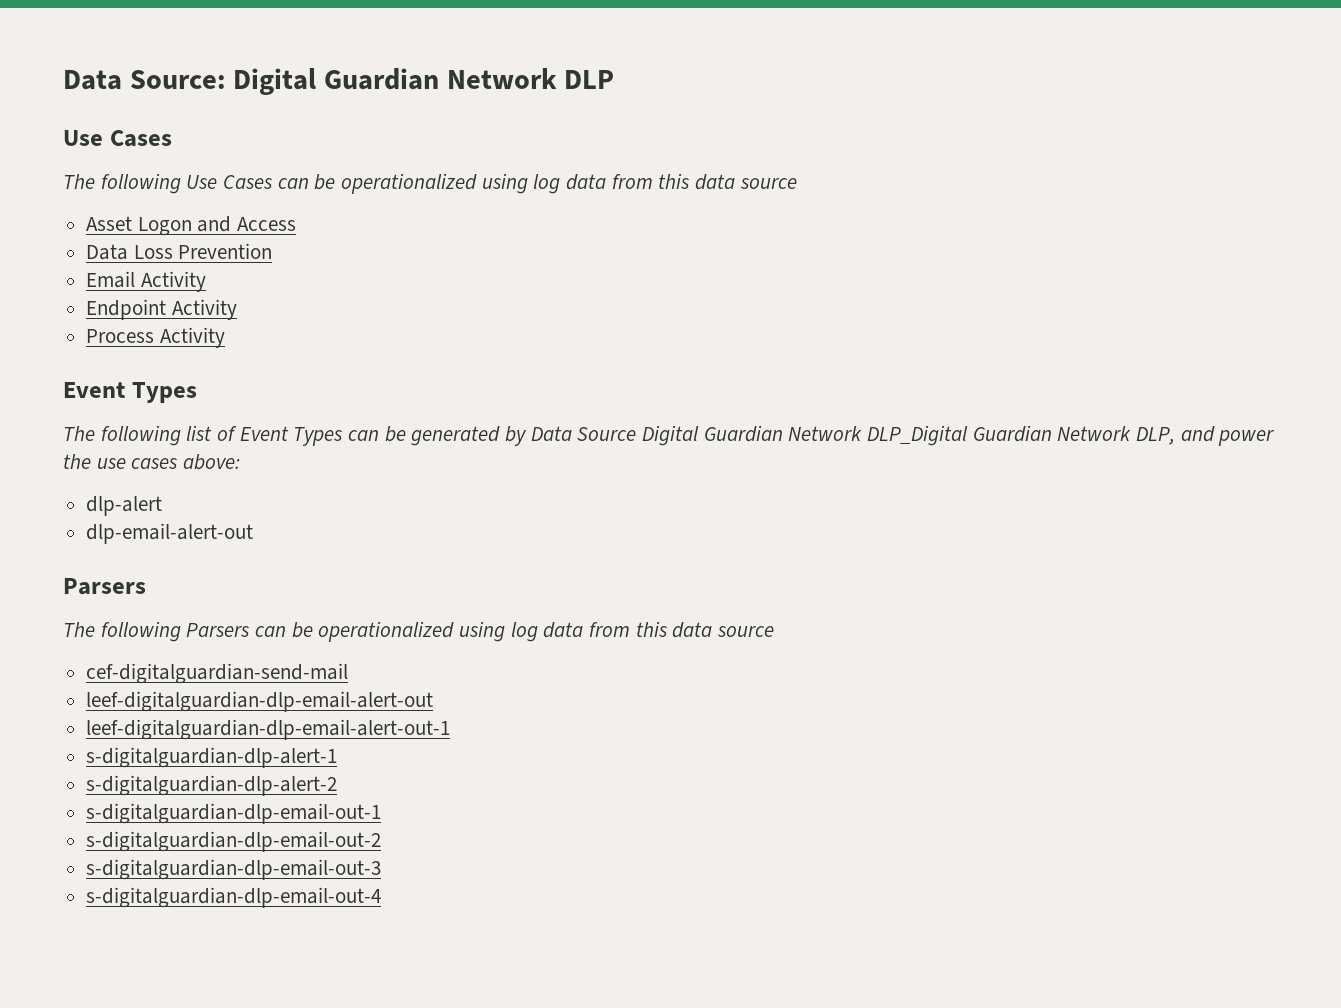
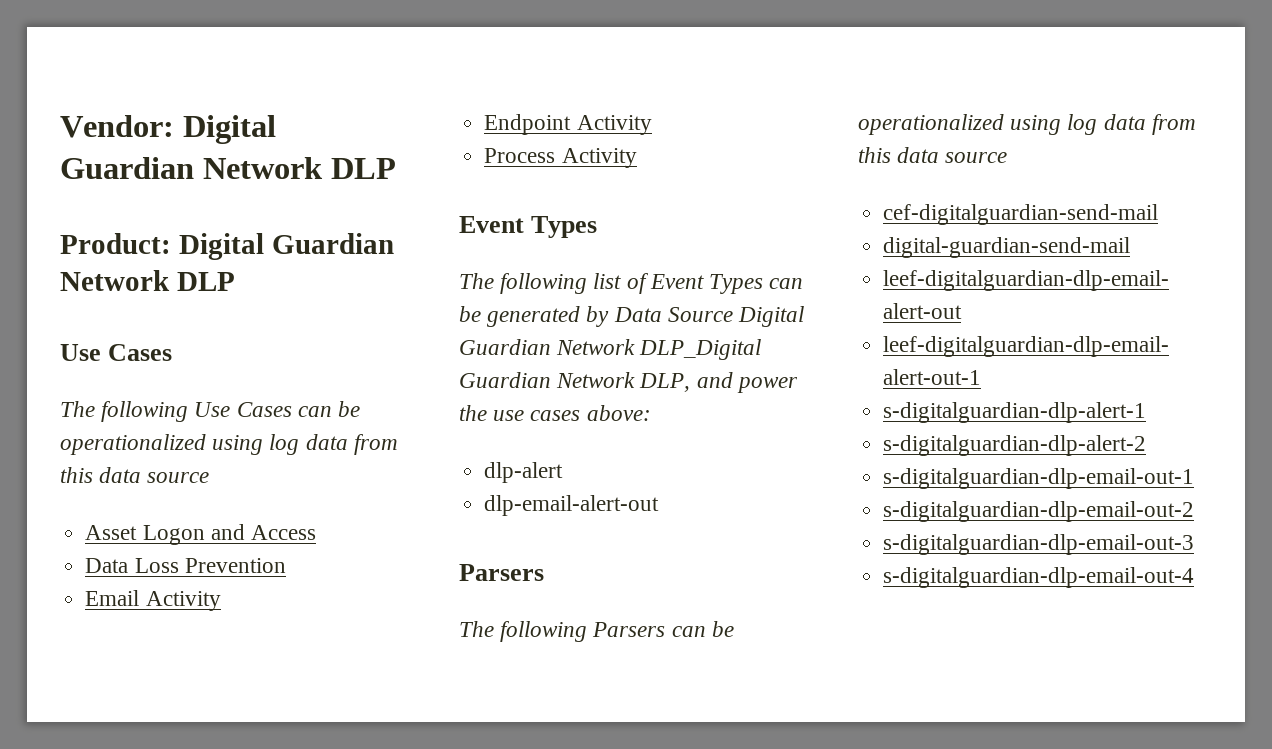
[63,70,226,90] Data Source: -> [60,115,276,144] [60,157,396,179] [60,233,171,254] Vendor: Digital Guardian Network DLP // Product:
(349, 673) none -> [883,237,1131,258] // digital-guardian-send-mail

